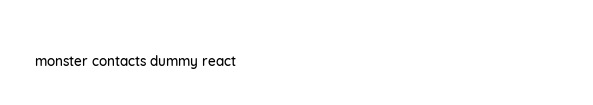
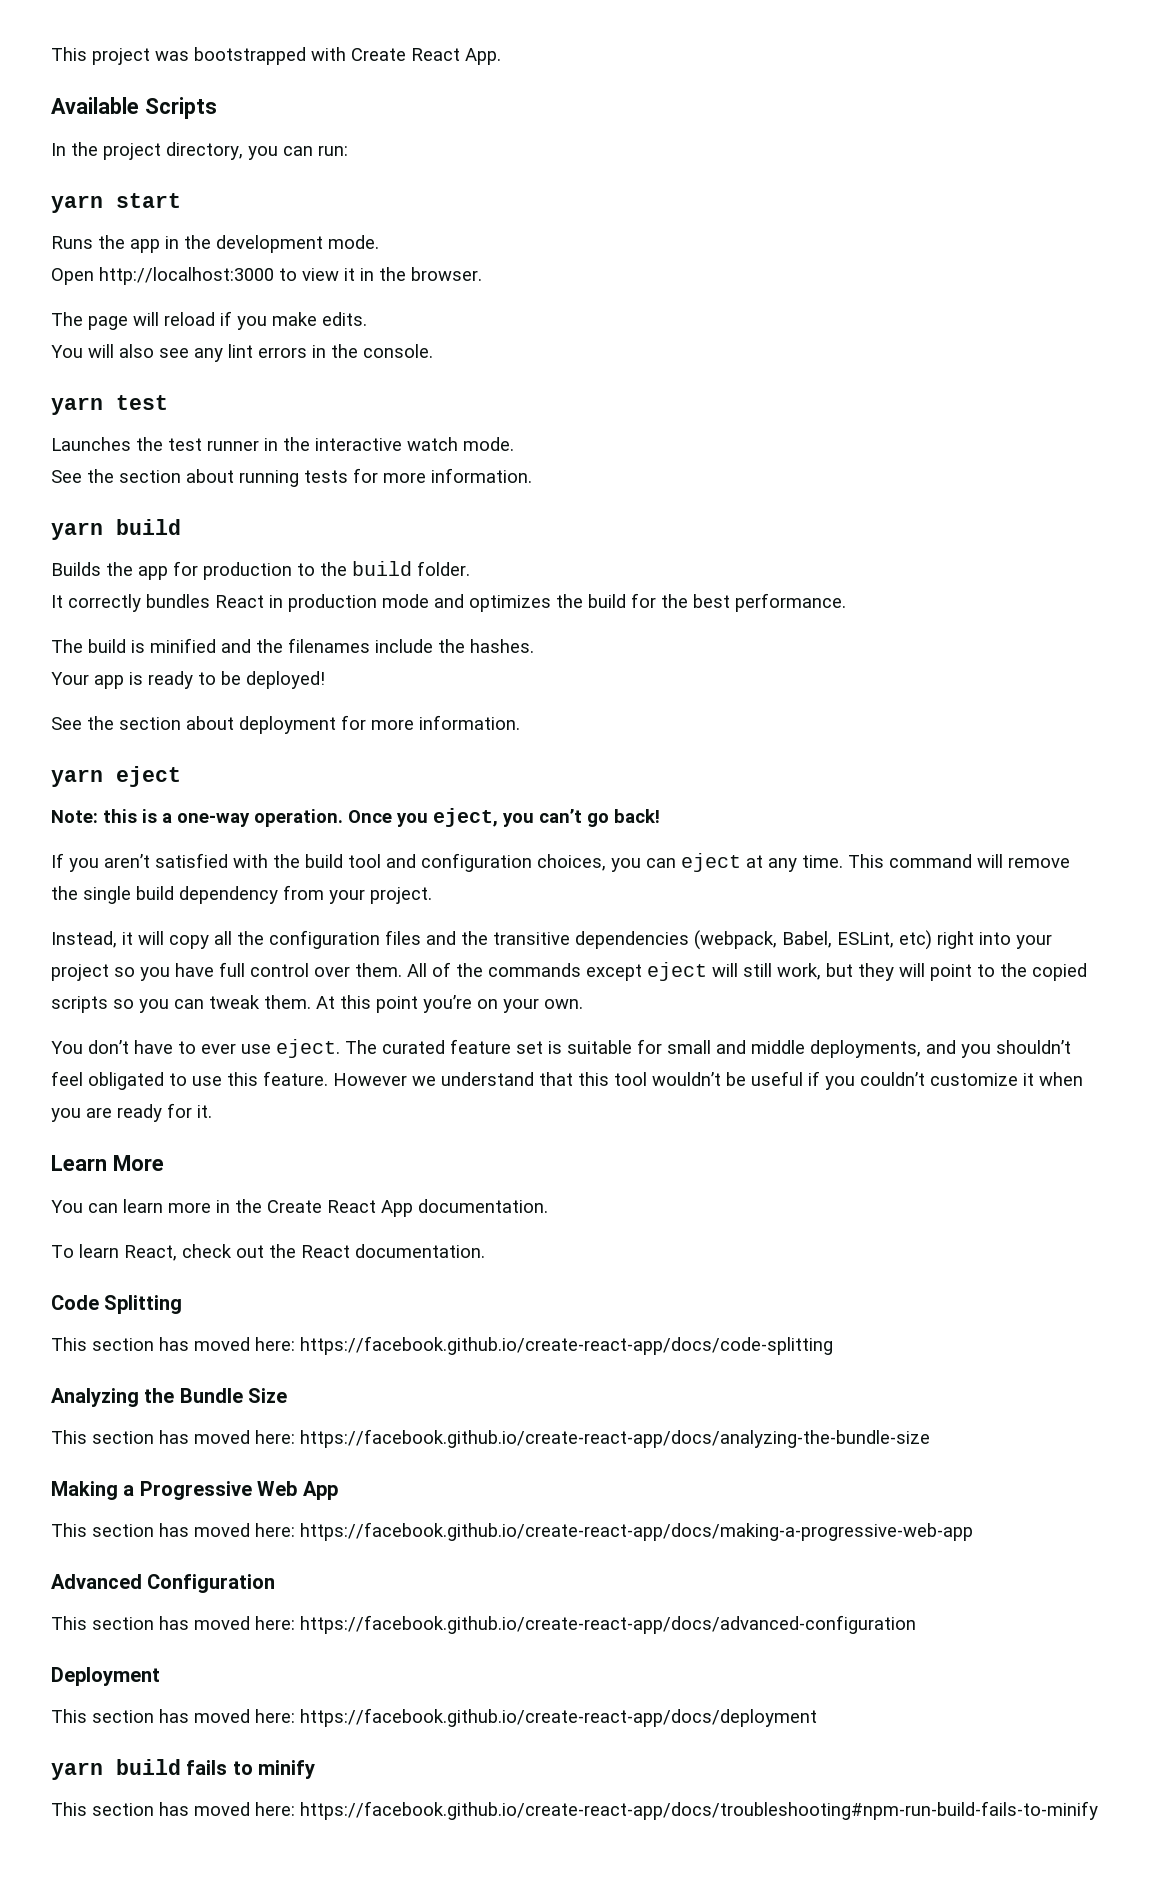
[35,55,236,69] monster contacts dummy react -> [51,47,501,65] [51,97,217,119] [51,142,348,160] [51,193,181,213] [51,235,379,253] [51,267,482,285] [51,311,367,330] [51,344,433,362] [51,395,168,415] [51,437,514,451] [51,468,532,487] [51,519,181,540] [51,561,470,580] [51,593,846,612] [51,638,534,653] [51,671,325,689] [51,715,520,734] [51,766,181,787] [51,808,660,827] [51,853,1070,872] [51,885,432,904] [51,930,1052,950] [51,962,1087,981] [51,995,583,1013] [51,1039,1071,1058] [51,1071,1083,1090] [51,1103,212,1122] [51,1155,164,1171] [51,1199,548,1217] [51,1244,485,1261] [51,1295,183,1314] [51,1336,833,1355] [51,1388,288,1407] [51,1429,930,1448] [51,1481,338,1500] [51,1522,973,1541] [51,1574,276,1593] [51,1615,916,1634] [51,1667,160,1686] [51,1708,817,1727] [51,1759,316,1780] [51,1801,1098,1820] This project was bootstrapped with Create React App. // Available Scripts // In the project directory, you can run: // yarn start // Runs the app in the development mode. // Open http://localhost:3000 to view it in the browser. // The page will reload if you make edits. // You will also see any lint errors in the console. // yarn test // Launches the test runner in the interactive watch mode. // See the section about running tests for more information. // yarn build // Builds the app for production to the build folder. // It correctly bundles React in production mode and optimizes the build for the best performance. // The build is minified and the filenames include the hashes. // Your app is ready to be deployed! // See the section about deployment for more information. // yarn eject // Note: this is a one-way operation. Once you eject, you can’t go back! // If you aren’t satisfied with the build tool and configuration choices, you can eject at any time. This command will remove the single build dependency from your project. // Instead, it will copy all the configuration files and the transitive dependencies (webpack, Babel, ESLint, etc) right into your project so you have full control over them. All of the commands except eject will still work, but they will point to the copied scripts so you can tweak them. At this point you’re on your own. // You don’t have to ever use eject. The curated feature set is suitable for small and middle deployments, and you shouldn’t feel obligated to use this feature. However we understand that this tool wouldn’t be useful if you couldn’t customize it when you are ready for it. // Learn More // You can learn more in the Create React App documentation. // To learn React, check out the React documentation. // Code Splitting // This section has moved here: https://facebook.github.io/create-react-app/docs/code-splitting // Analyzing the Bundle Size // This section has moved here: https://facebook.github.io/create-react-app/docs/analyzing-the-bundle-size // Making a Progressive Web App // This section has moved here: https://facebook.github.io/create-react-app/docs/making-a-progressive-web-app // Advanced Configuration // This section has moved here: https://facebook.github.io/create-react-app/docs/advanced-configuration // Deployment // This section has moved here: https://facebook.github.io/create-react-app/docs/deployment // yarn build fails to minify // This section has moved here: https://facebook.github.io/create-react-app/docs/troubleshooting#npm-run-build-fails-to-minify

